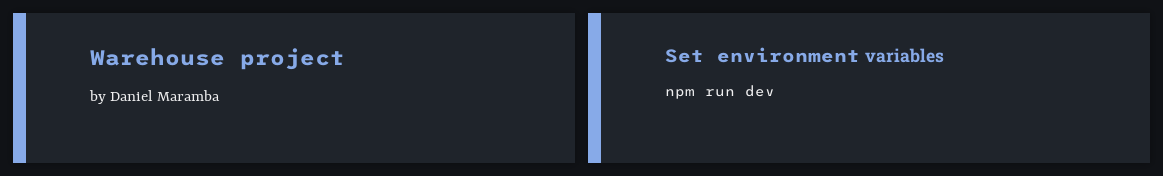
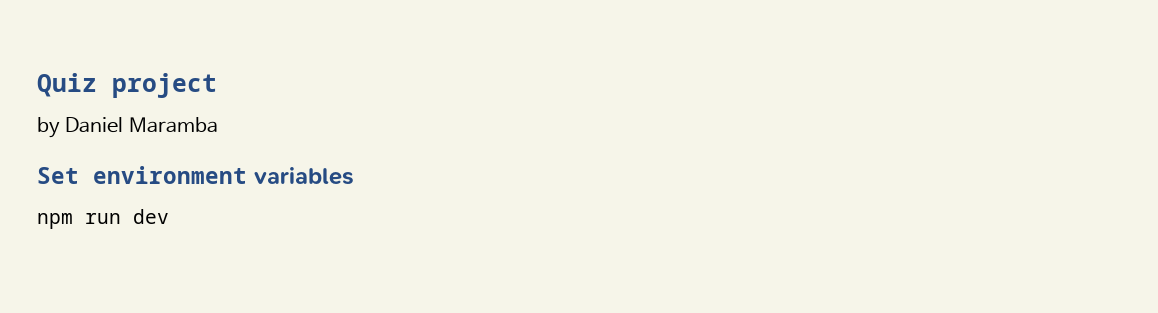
[90,48,225,66] Warehouse -> [37,73,97,97] Quiz

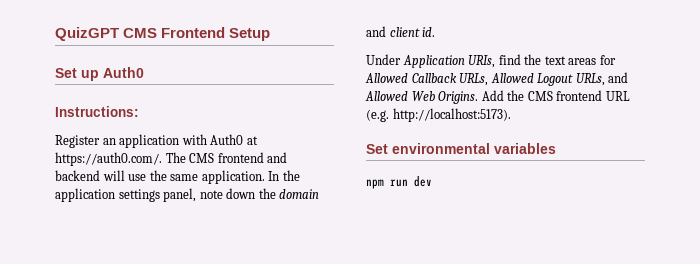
[37,73,217,98] [37,117,218,138] [37,166,247,184] Quiz project // by Daniel Maramba // Set environment -> [55,27,271,41] [55,67,144,81] [55,106,139,117] [55,134,258,148] [55,152,288,166] [55,170,300,184] [55,188,320,202] [366,26,436,37] [366,54,616,68] [365,72,629,86] [365,90,630,104] [366,108,511,122] [366,143,490,154] QuizGPT CMS Frontend Setup // Set up Auth0 // Instructions: // Register an application with Auth0 at https://auth0.com/. The CMS frontend and backend will use the same application. In the application settings panel, note down the domain and client id. // Under Application URIs, find the text areas for Allowed Callback URLs, Allowed Logout URLs, and Allowed Web Origins. Add the CMS frontend URL (e.g. http://localhost:5173). // Set environmental

